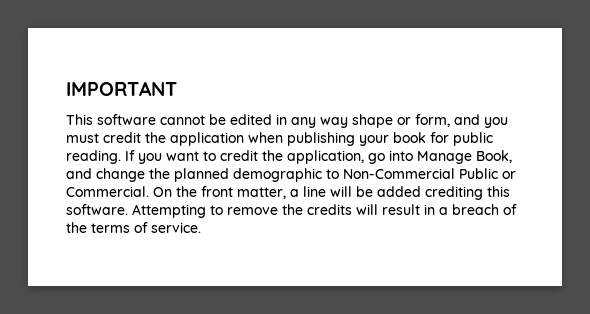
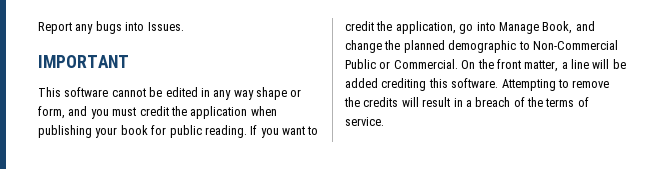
(66, 88) none -> [38,21,184,34] Report any bugs into Issues. //

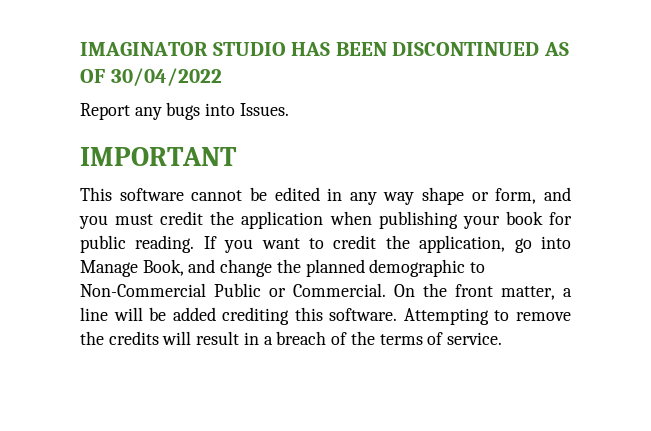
(38, 28) none -> [80,42,569,56] [80,68,222,86] IMAGINATOR STUDIO HAS BEEN DISCONTINUED AS OF 30/04/2022 //

